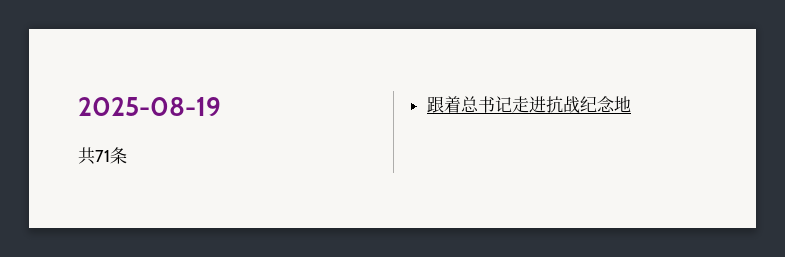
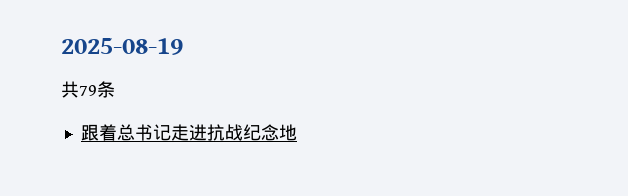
[95,150,110,162] 71 -> [79,85,97,96] 79

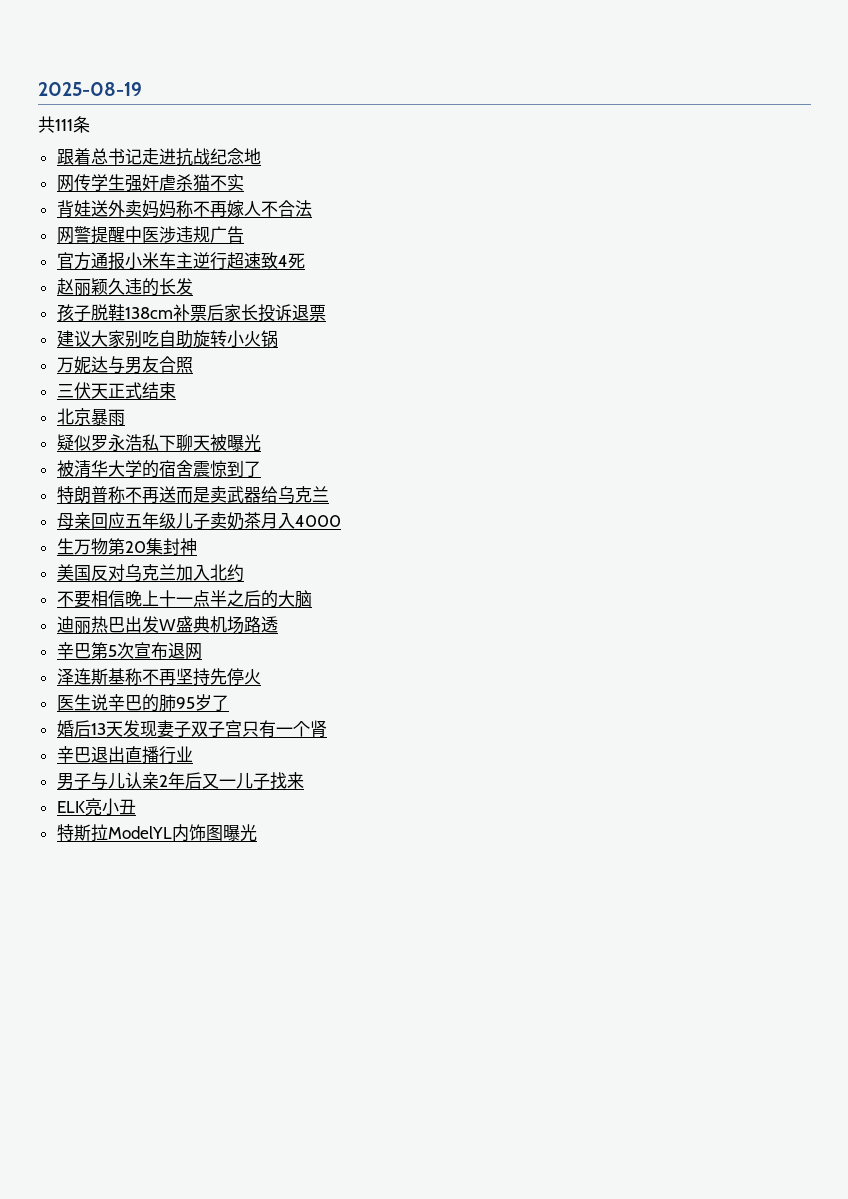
[79,85,97,96] 79 -> [55,119,73,131] 111
(297, 132) none -> [56,174,244,192] [56,200,312,218] [56,226,244,244] [56,252,305,270] [56,278,193,296] [56,304,326,322] [56,330,278,348] [56,356,193,374] [56,382,176,399] [56,408,125,426] [56,434,261,452] [56,460,261,478] [56,486,329,504] [56,512,341,530] [56,538,197,555] [56,564,244,582] [56,590,312,608] [56,616,278,634] [56,642,202,660] [56,668,261,686] [56,694,229,712] [56,720,327,738] [56,746,193,764] [56,772,304,790] [56,798,136,816] [56,824,257,842] // 网传学生强奸虐杀猫不实 // 背娃送外卖妈妈称不再嫁人不合法 // 网警提醒中医涉违规广告 // 官方通报小米车主逆行超速致4死 // 赵丽颖久违的长发 // 孩子脱鞋138cm补票后家长投诉退票 // 建议大家别吃自助旋转小火锅 // 万妮达与男友合照 // 三伏天正式结束 // 北京暴雨 // 疑似罗永浩私下聊天被曝光 // 被清华大学的宿舍震惊到了 // 特朗普称不再送而是卖武器给乌克兰 // 母亲回应五年级儿子卖奶茶月入4000 // 生万物第20集封神 // 美国反对乌克兰加入北约 // 不要相信晚上十一点半之后的大脑 // 迪丽热巴出发W盛典机场路透 // 辛巴第5次宣布退网 // 泽连斯基称不再坚持先停火 // 医生说辛巴的肺95岁了 // 婚后13天发现妻子双子宫只有一个肾 // 辛巴退出直播行业 // 男子与儿认亲2年后又一儿子找来 // ELK亮小丑 // 特斯拉ModelYL内饰图曝光

